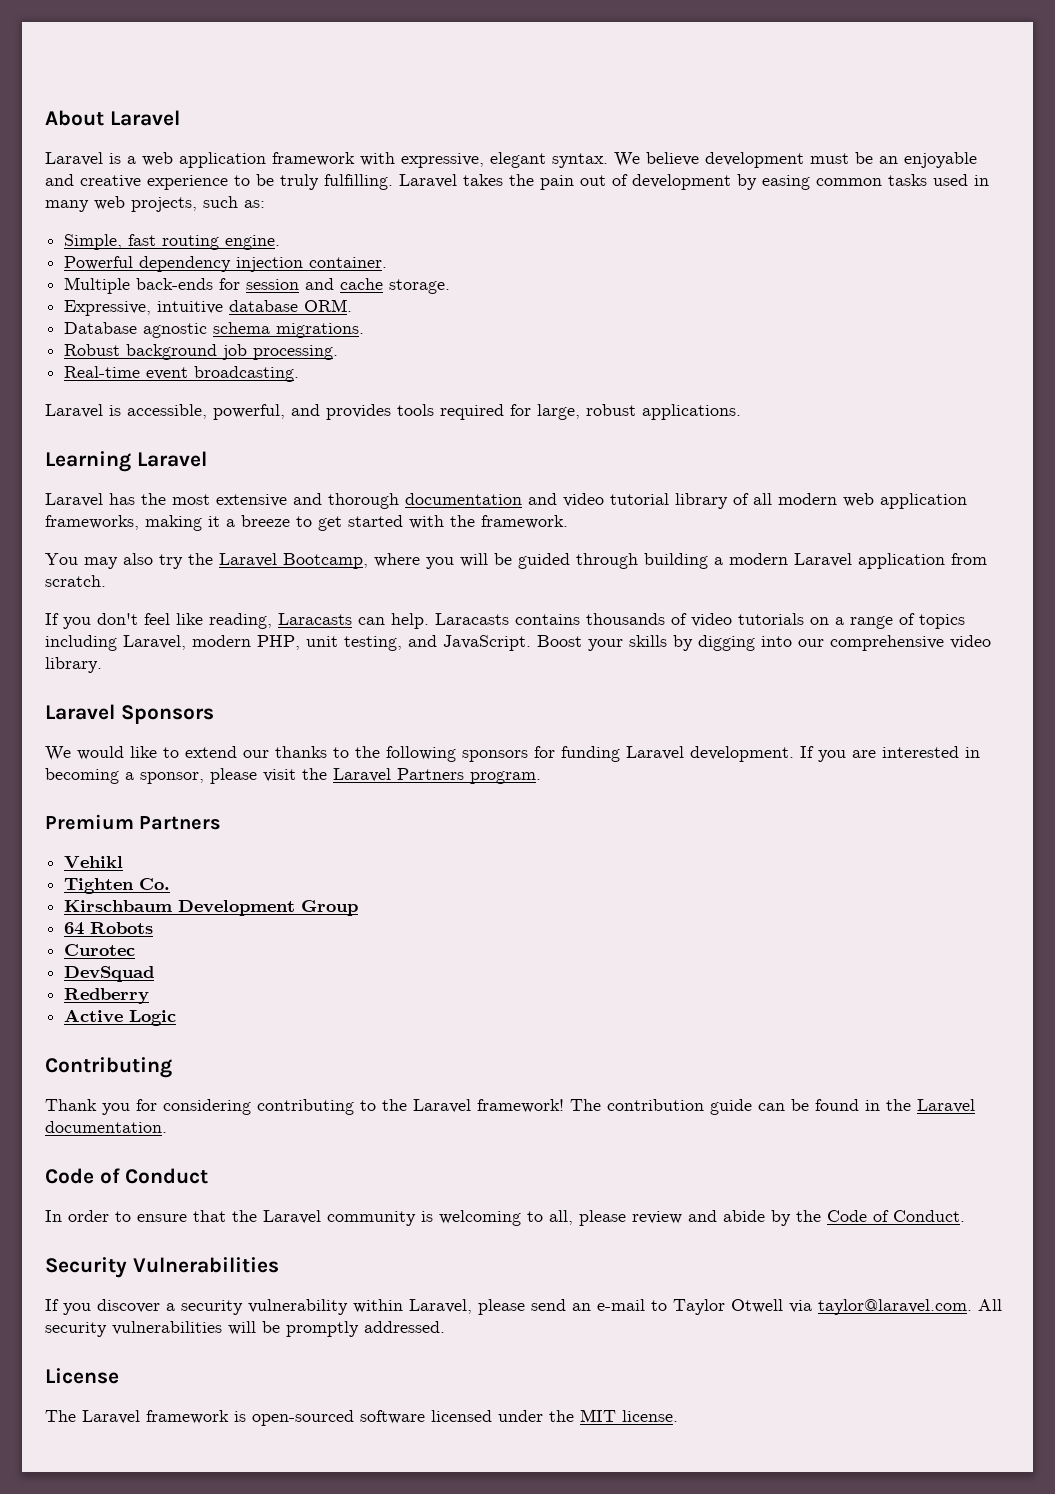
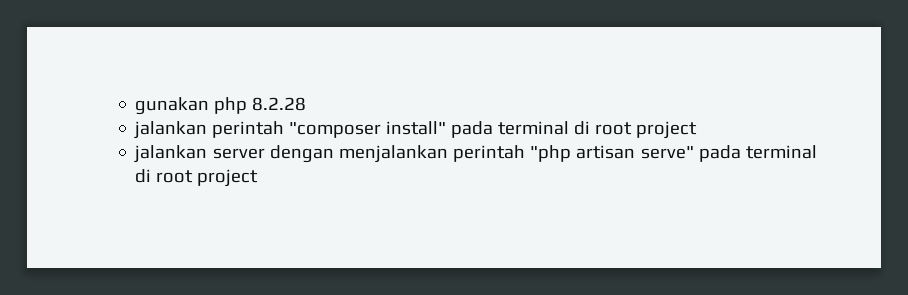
[45,110,180,126] [45,152,977,168] [45,174,989,190] [45,196,265,212] [64,234,281,250] [64,256,388,272] [64,277,451,294] [64,299,353,316] [64,322,365,338] [64,344,339,360] [64,366,300,382] [45,404,741,420] [45,451,207,472] [45,493,967,509] [45,515,568,531] [45,553,987,569] [45,575,106,587] [45,613,965,629] [45,635,991,651] [45,657,102,673] [45,704,214,724] [45,746,980,762] [45,768,541,784] [45,814,222,830] [64,856,124,868] [64,878,171,894] [64,900,359,916] [64,922,154,935] [64,944,136,956] [64,966,155,982] [64,988,150,1004] [64,1009,177,1026] [45,1057,172,1078] [45,1099,975,1115] [45,1121,167,1133] [45,1168,209,1184] [45,1210,965,1226] [45,1257,279,1278] [45,1299,1002,1315] [45,1321,445,1337] [45,1368,119,1384] [45,1409,678,1426] About Laravel // Laravel is a web application framework with expressive, elegant syntax. We believe development must be an enjoyable and creative experience to be truly fulfilling. Laravel takes the pain out of development by easing common tasks used in many web projects, such as: // Simple, fast routing engine. // Powerful dependency injection container. // Multiple back-ends for session and cache storage. // Expressive, intuitive database ORM. // Database agnostic schema migrations. // Robust background job processing. // Real-time event broadcasting. // Laravel is accessible, powerful, and provides tools required for large, robust applications. // Learning Laravel // Laravel has the most extensive and thorough documentation and video tutorial library of all modern web application frameworks, making it a breeze to get started with the framework. // You may also try the Laravel Bootcamp, where you will be guided through building a modern Laravel application from scratch. // If you don't feel like reading, Laracasts can help. Laracasts contains thousands of video tutorials on a range of topics including Laravel, modern PHP, unit testing, and JavaScript. Boost your skills by digging into our comprehensive video library. // Laravel Sponsors // We would like to extend our thanks to the following sponsors for funding Laravel development. If you are interested in becoming a sponsor, please visit the Laravel Partners program. // Premium Partners // Vehikl // Tighten Co. // Kirschbaum Development Group // 64 Robots // Curotec // DevSquad // Redberry // Active Logic // Contributing // Thank you for considering contributing to the Laravel framework! The contribution guide can be found in the Laravel documentation. // Code of Conduct // In order to ensure that the Laravel community is welcoming to all, please review and abide by the Code of Conduct. // Security Vulnerabilities // If you discover a security vulnerability within Laravel, please send an e-mail to Taylor Otwell via taylor@laravel.com. All security vulnerabilities will be promptly addressed. // License // The Laravel framework is open-sourced software licensed under the MIT license. -> [135,97,307,115] [134,121,698,139] [134,145,817,163] [135,169,259,187] gunakan php 8.2.28 // jalankan perintah "composer install" pada terminal di root project // jalankan server dengan menjalankan perintah "php artisan serve" pada terminal di root project

